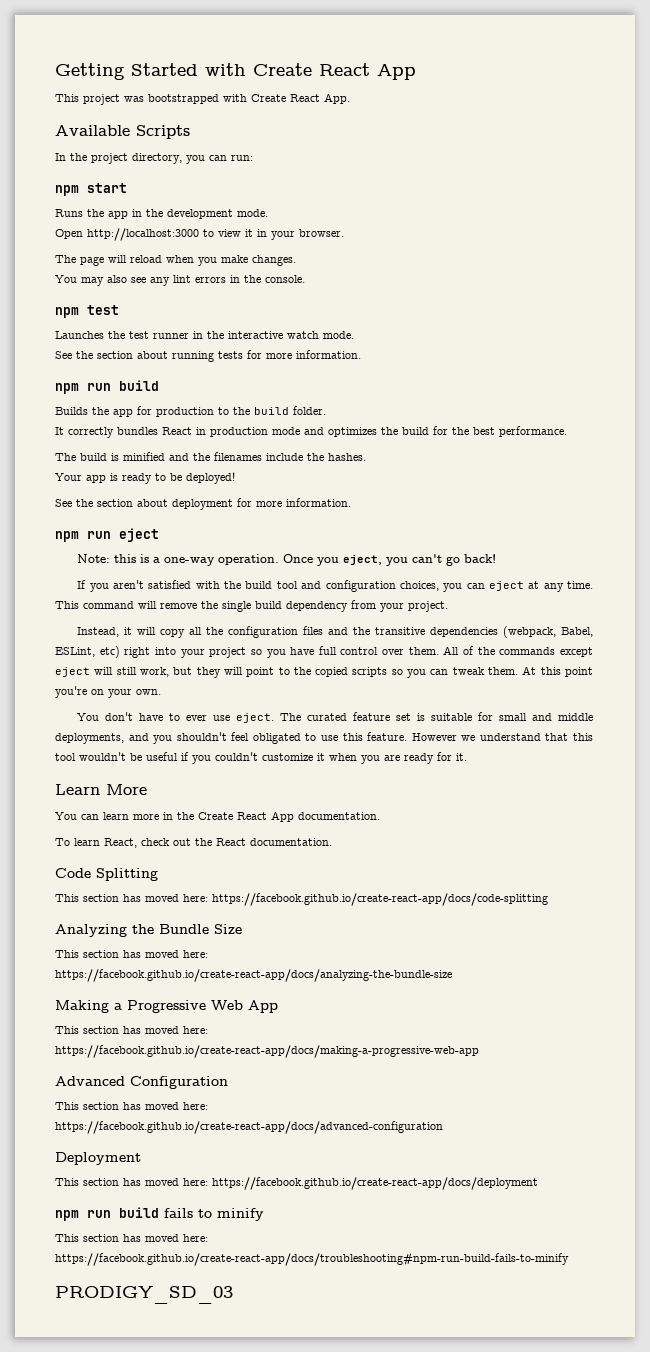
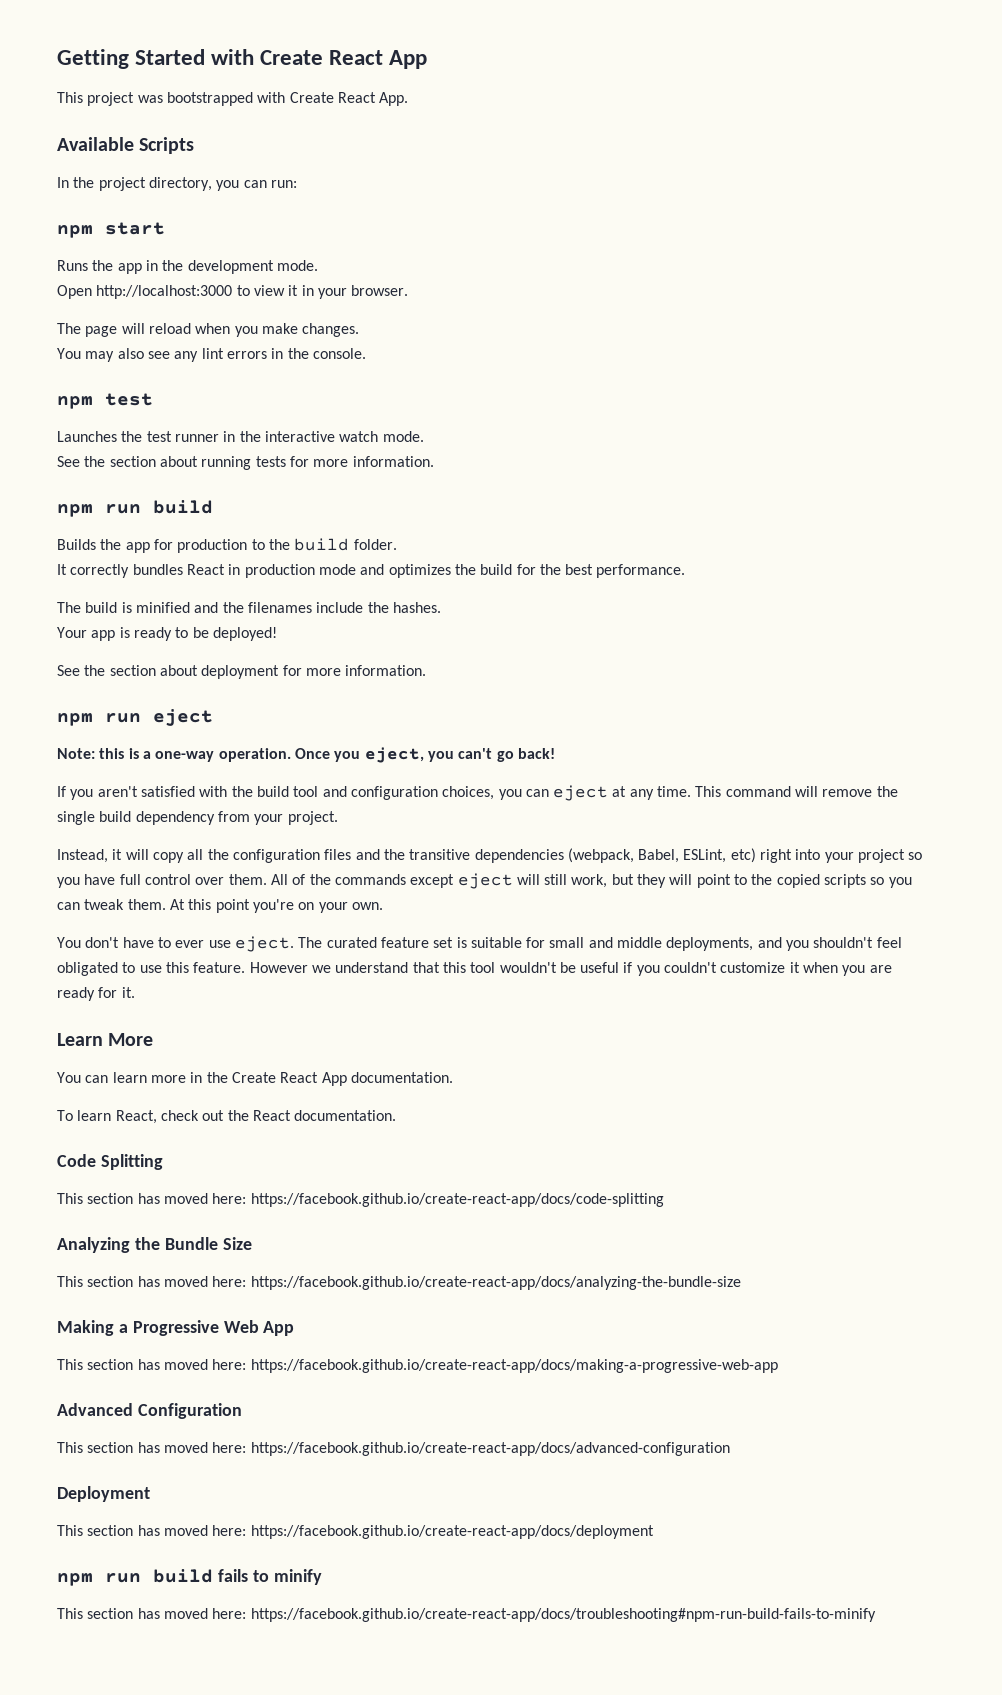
[55,1286,233,1304] // PRODIGY_SD_03 -> (876, 1615) none

